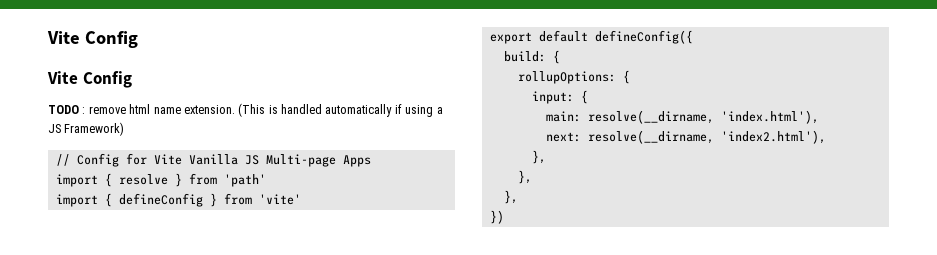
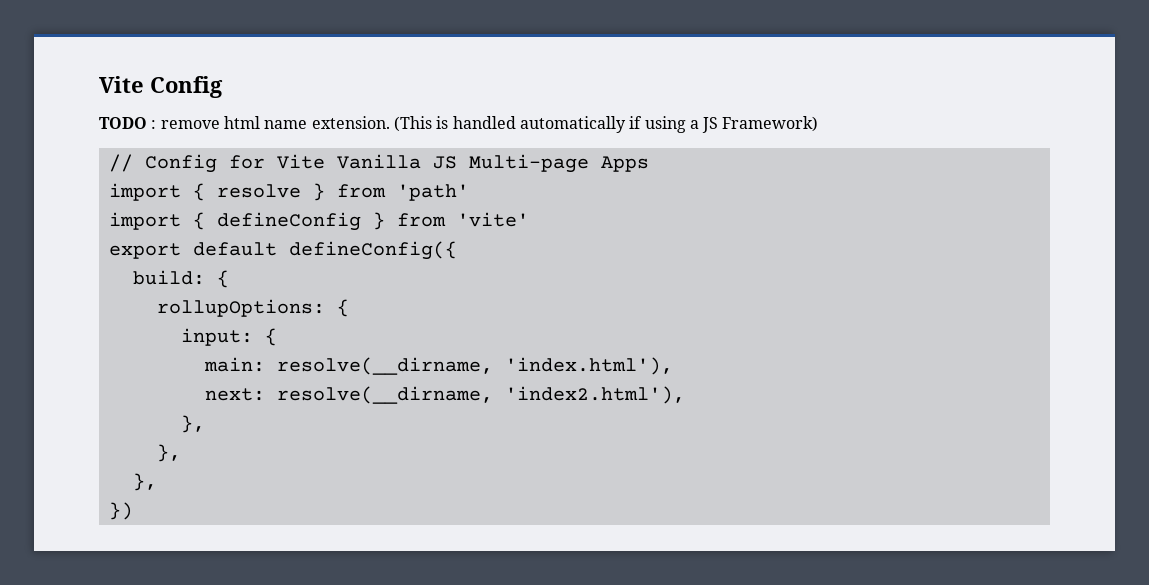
[47,31,138,48] [47,71,132,88] Vite Config // Vite Config -> [99,76,223,98] Vite Config

